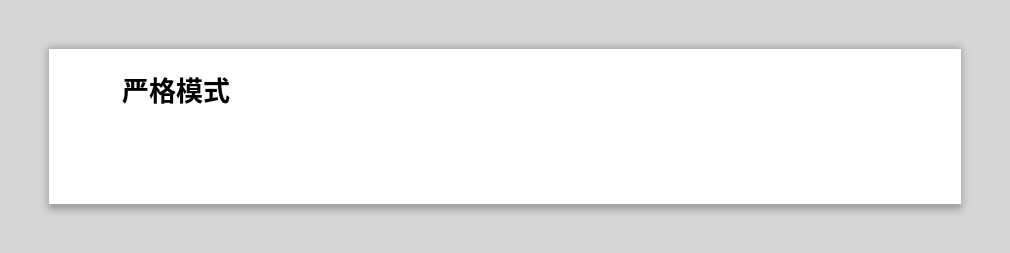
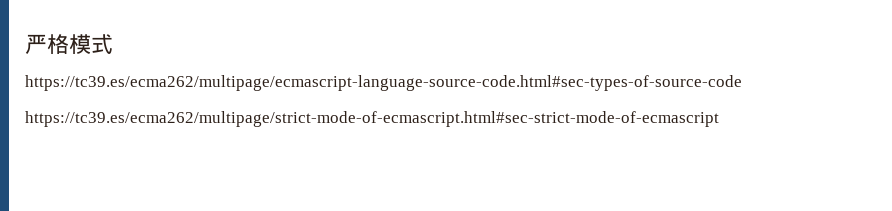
(230, 90) none -> [25,75,742,91] [25,111,719,127] // https://tc39.es/ecma262/multipage/ecmascript-language-source-code.html#sec-types-of-source-code // https://tc39.es/ecma262/multipage/strict-mode-of-ecmascript.html#sec-strict-mode-of-ecmascript

